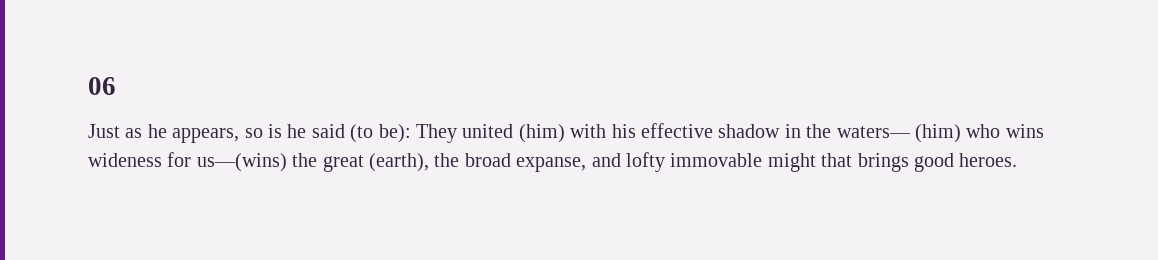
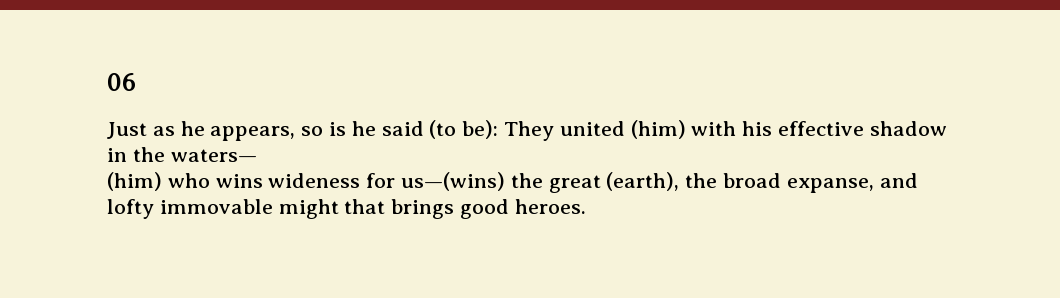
(911, 132) none -> (257, 155) //

